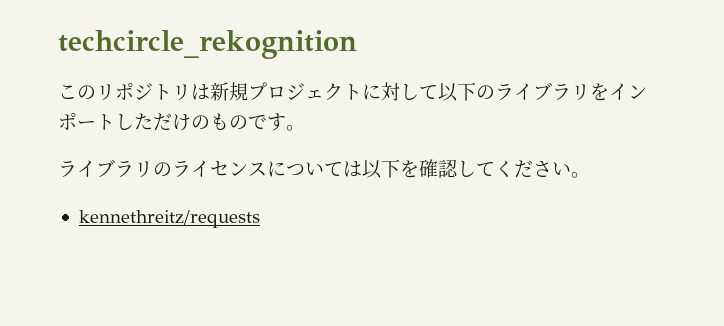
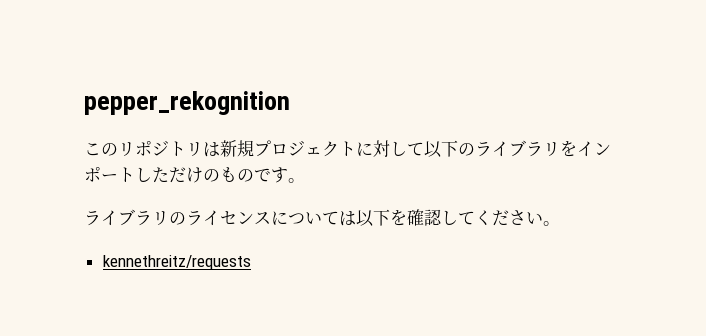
[58,30,357,59] techcircle_rekognition -> [84,91,290,115] pepper_rekognition

